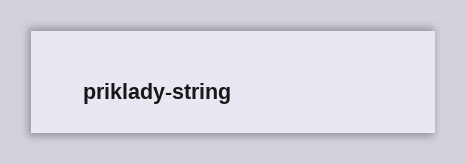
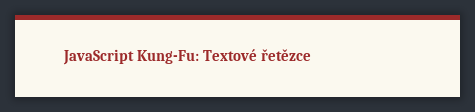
[83,83,231,104] priklady-string -> [63,49,312,65] JavaScript Kung-Fu: Textové řetězce

